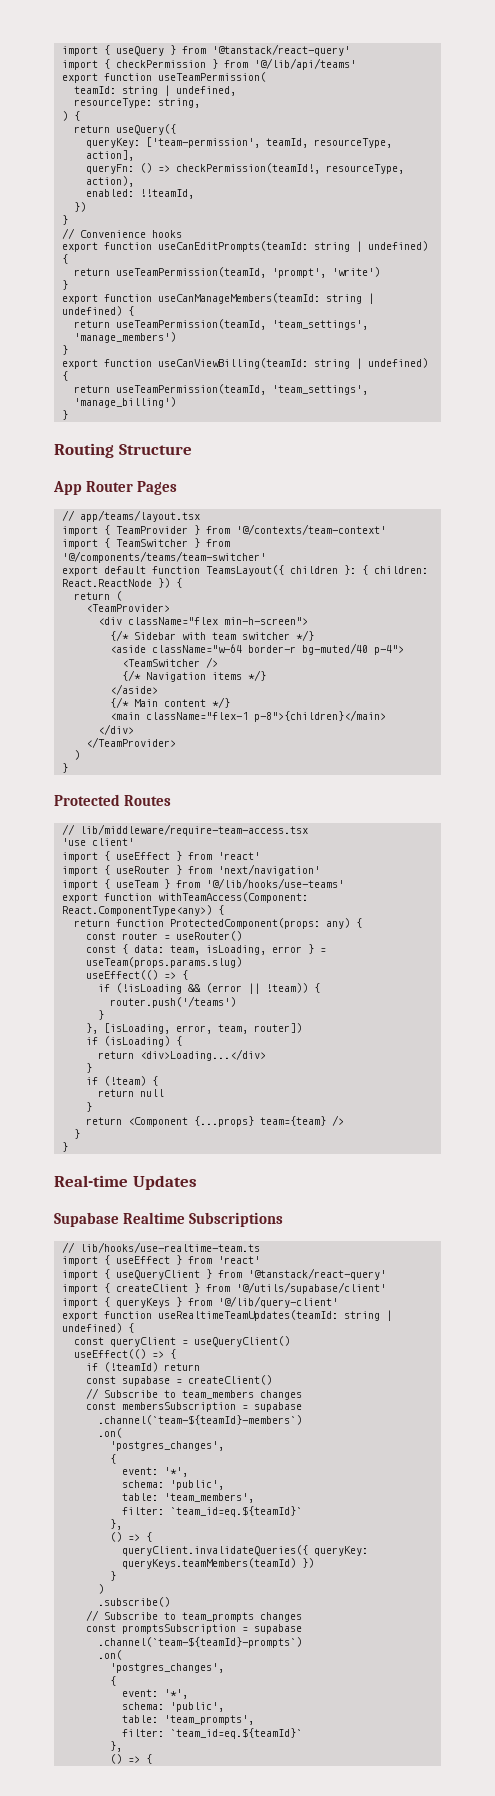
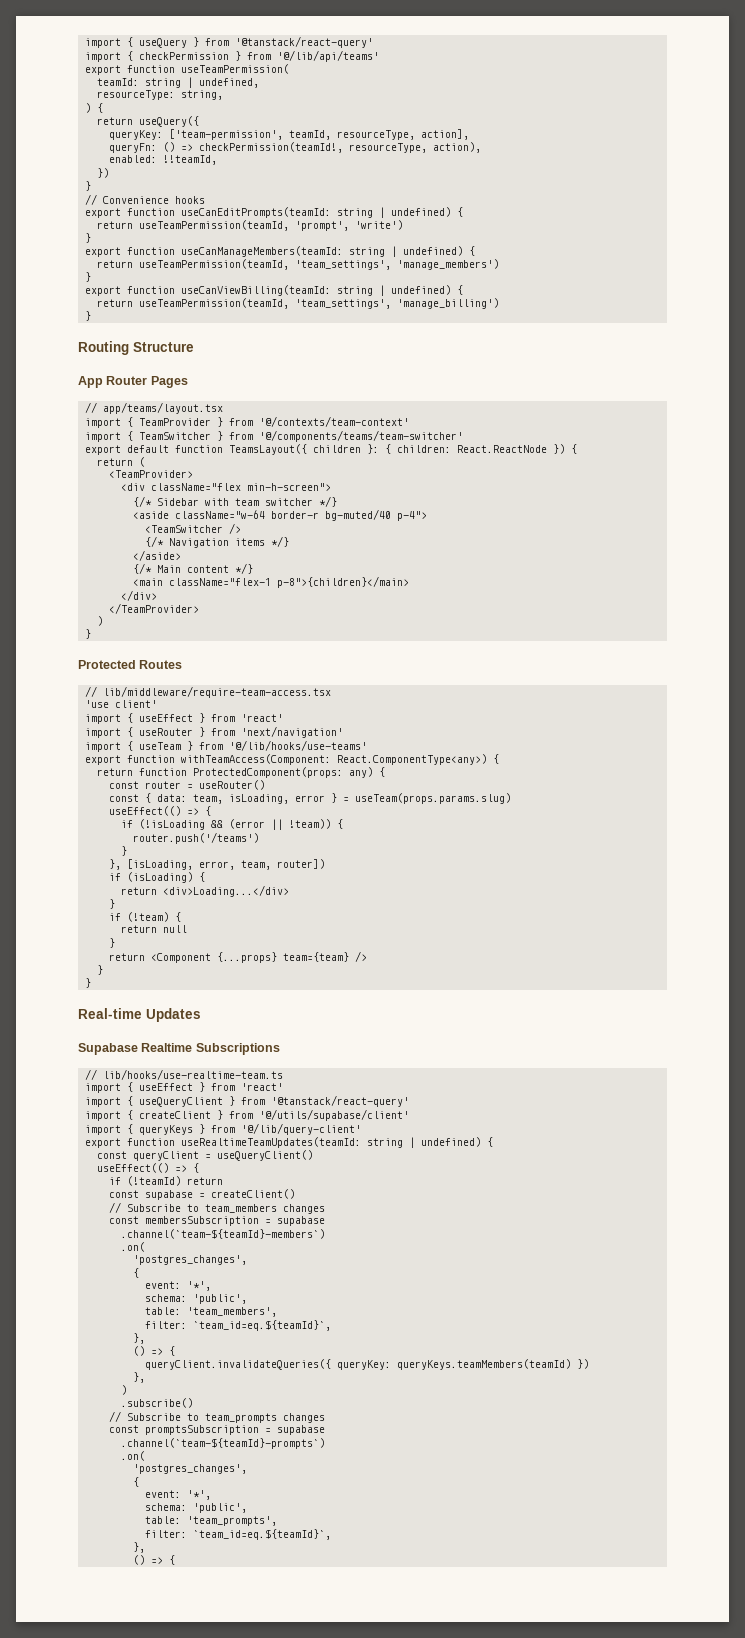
[169,1506,302,1517] `team_id=eq.${teamId}` -> [192,1320,331,1331] `team_id=eq.${teamId}`,
[109,1571,116,1581] } -> [132,1372,145,1383] },
[169,1728,302,1739] `team_id=eq.${teamId}` -> [192,1529,331,1540] `team_id=eq.${teamId}`,

